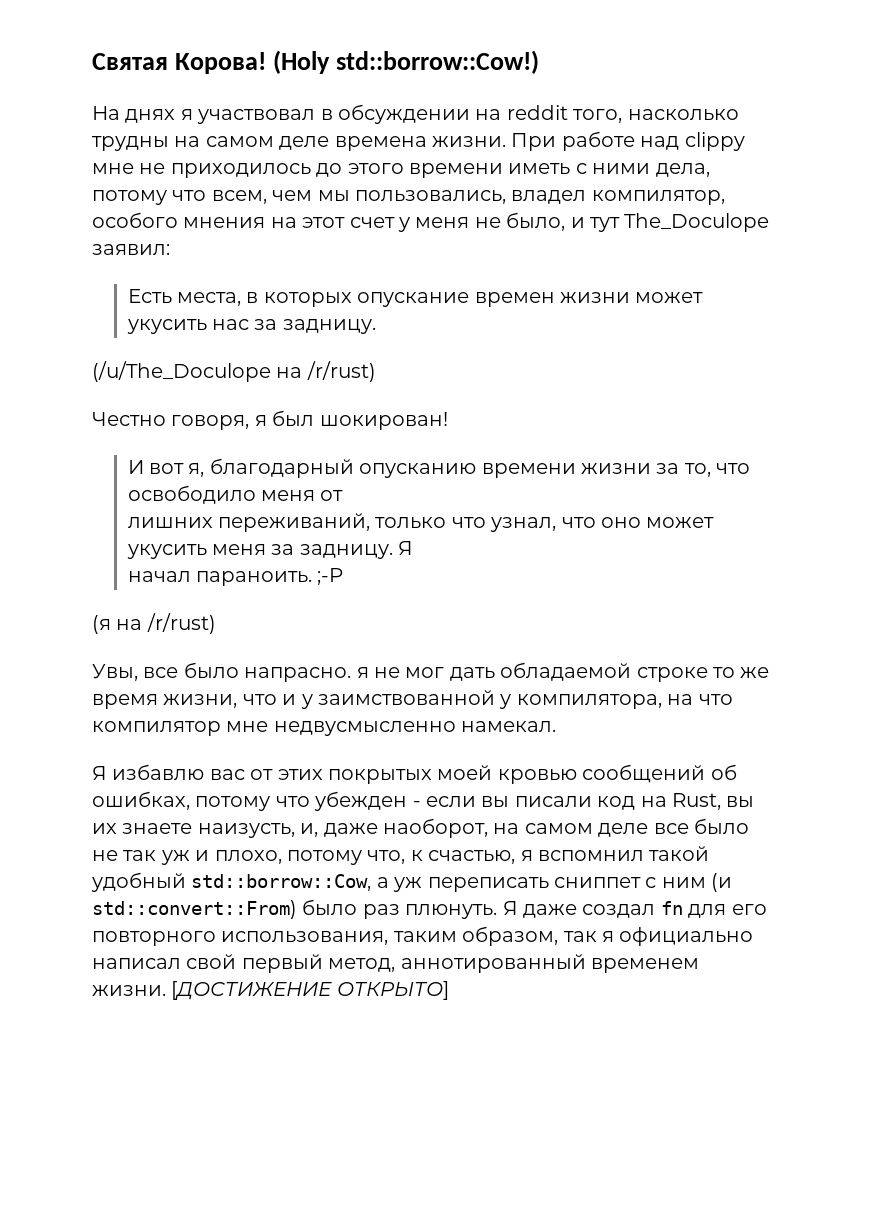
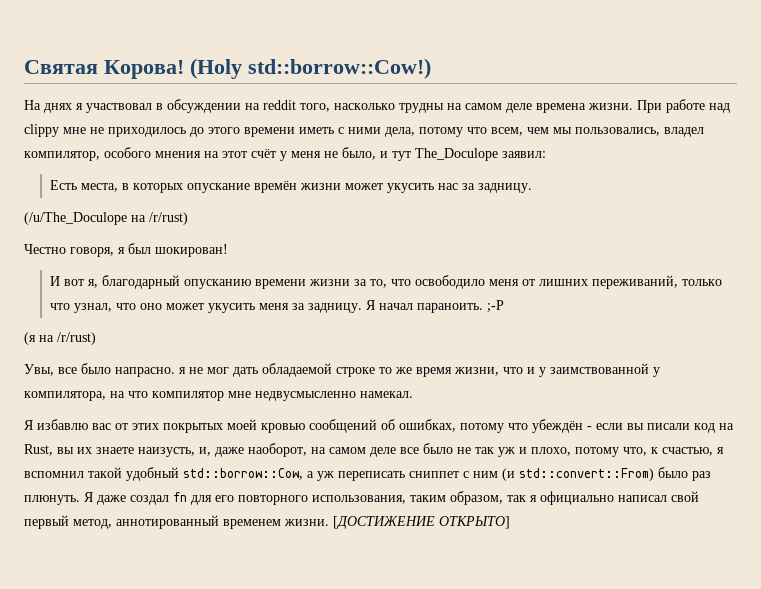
[349,217,395,228] счет -> [251,149,276,158] счёт
[474,292,555,307] времен -> [253,181,297,193] времён
(344, 495) // -> (535, 282) none
(414, 548) // -> (375, 305) none
[314,791,408,811] убежден -> [532,419,583,433] убеждён

